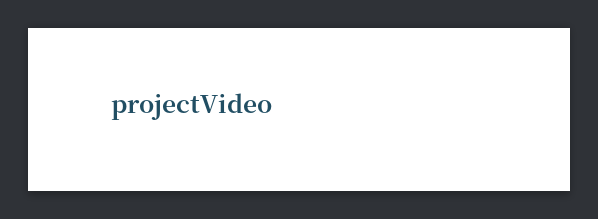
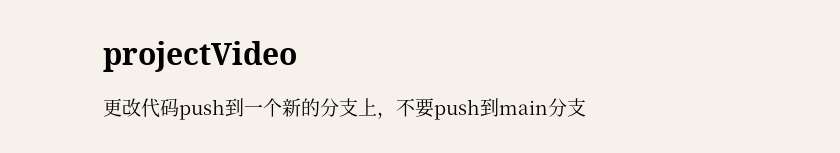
(272, 106) none -> [103,98,586,120] // 更改代码push到一个新的分支上，不要push到main分支

